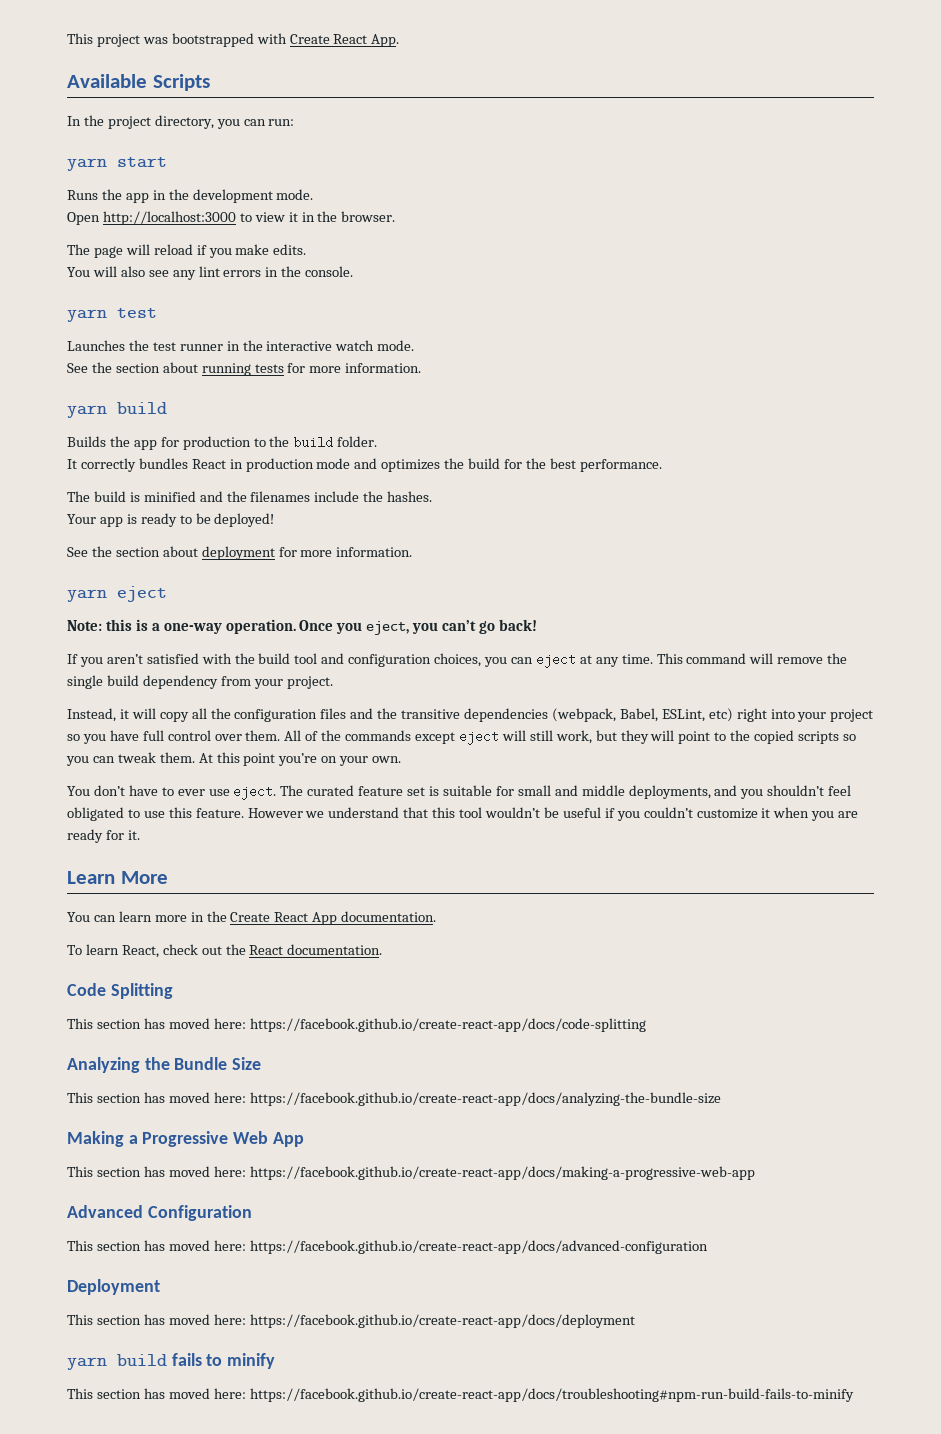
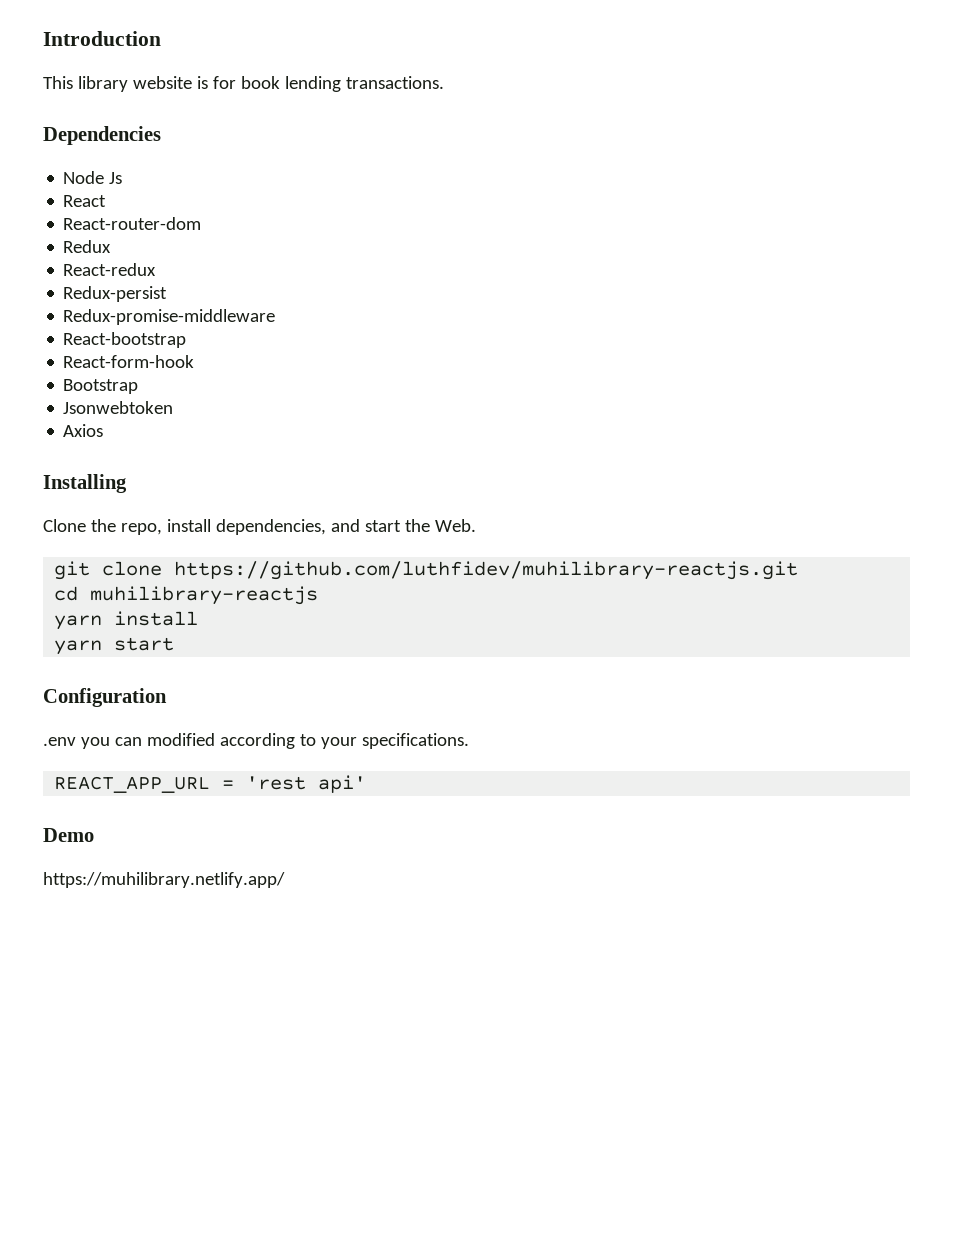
[67,33,400,47] [67,74,210,91] [67,115,295,129] [67,157,167,171] [67,189,314,203] [67,211,396,225] [67,244,307,258] [67,266,354,280] [67,308,157,322] [67,340,415,351] [67,362,422,376] [67,402,167,418] [67,436,378,450] [67,458,662,472] [67,491,433,502] [67,513,275,527] [67,546,413,560] [67,586,167,602] [67,619,537,635] [67,653,848,668] [67,675,333,689] [67,708,874,722] [67,730,856,745] [66,752,402,766] [67,785,852,800] [67,807,859,821] [67,829,140,843] [67,871,168,884] [67,911,437,925] [67,944,383,958] [67,983,173,999] [67,1018,646,1032] [67,1057,262,1073] [67,1092,721,1106] [67,1131,304,1147] [67,1166,755,1180] [67,1205,252,1221] [67,1240,708,1254] [67,1279,160,1295] [67,1314,635,1328] [67,1353,276,1370] [67,1388,854,1402] This project was bootstrapped with Create React App. // Available Scripts // In the project directory, you can run: // yarn start // Runs the app in the development mode. // Open http://localhost:3000 to view it in the browser. // The page will reload if you make edits. // You will also see any lint errors in the console. // yarn test // Launches the test runner in the interactive watch mode. // See the section about running tests for more information. // yarn build // Builds the app for production to the build folder. // It correctly bundles React in production mode and optimizes the build for the best performance. // The build is minified and the filenames include the hashes. // Your app is ready to be deployed! // See the section about deployment for more information. // yarn eject // Note: this is a one-way operation. Once you eject, you can’t go back! // If you aren’t satisfied with the build tool and configuration choices, you can eject at any time. This command will remove the single build dependency from your project. // Instead, it will copy all the configuration files and the transitive dependencies (webpack, Babel, ESLint, etc) right into your project so you have full control over them. All of the commands except eject will still work, but they will point to the copied scripts so you can tweak them. At this point you’re on your own. // You don’t have to ever use eject. The curated feature set is suitable for small and middle deployments, and you shouldn’t feel obligated to use this feature. However we understand that this tool wouldn’t be useful if you couldn’t customize it when you are ready for it. // Learn More // You can learn more in the Create React App documentation. // To learn React, check out the React documentation. // Code Splitting // This section has moved here: https://facebook.github.io/create-react-app/docs/code-splitting // Analyzing the Bundle Size // This section has moved here: https://facebook.github.io/create-react-app/docs/analyzing-the-bundle-size // Making a Progressive Web App // This section has moved here: https://facebook.github.io/create-react-app/docs/making-a-progressive-web-app // Advanced Configuration // This section has moved here: https://facebook.github.io/create-react-app/docs/advanced-configuration // Deployment // This section has moved here: https://facebook.github.io/create-react-app/docs/deployment // yarn build fails to minify // This section has moved here: https://facebook.github.io/create-react-app/docs/troubleshooting#npm-run-build-fails-to-minify -> [43,31,161,46] [43,76,444,92] [43,126,161,145] [63,171,123,184] [63,195,107,207] [63,217,202,230] [63,240,112,253] [63,263,157,276] [63,286,168,302] [63,309,276,325] [63,332,187,348] [63,355,195,368] [63,379,139,394] [63,401,174,414] [63,424,104,437] [43,474,127,493] [43,519,476,535] [54,561,799,580] [54,586,319,605] [54,611,199,630] [54,637,175,655] [43,688,167,707] [43,733,469,749] [54,775,367,793] [43,828,94,842] [43,872,285,888] Introduction // This library website is for book lending transactions. // Dependencies // Node Js // React // React-router-dom // Redux // React-redux // Redux-persist // Redux-promise-middleware // React-bootstrap // React-form-hook // Bootstrap // Jsonwebtoken // Axios // Installing // Clone the repo, install dependencies, and start the Web. // git clone https://github.com/luthfidev/muhilibrary-reactjs.git // cd muhilibrary-reactjs // yarn install // yarn start // Configuration // .env you can modified according to your specifications. // REACT_APP_URL = 'rest api' // Demo // https://muhilibrary.netlify.app/

